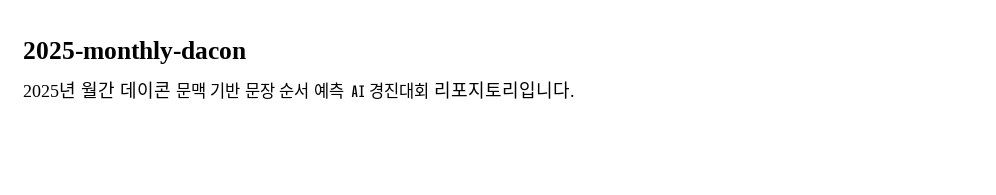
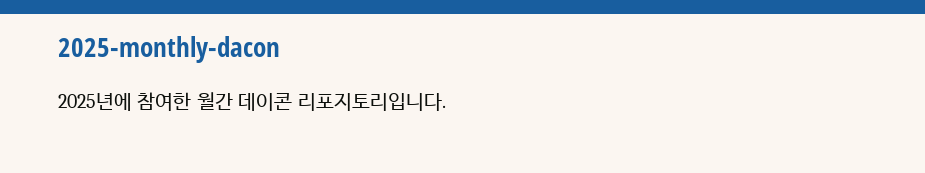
[23,81,430,99] 2025년 월간 데이콘 문맥 기반 문장 순서 예측 AI 경진대회 -> [58,92,293,111] 2025년에 참여한 월간 데이콘

